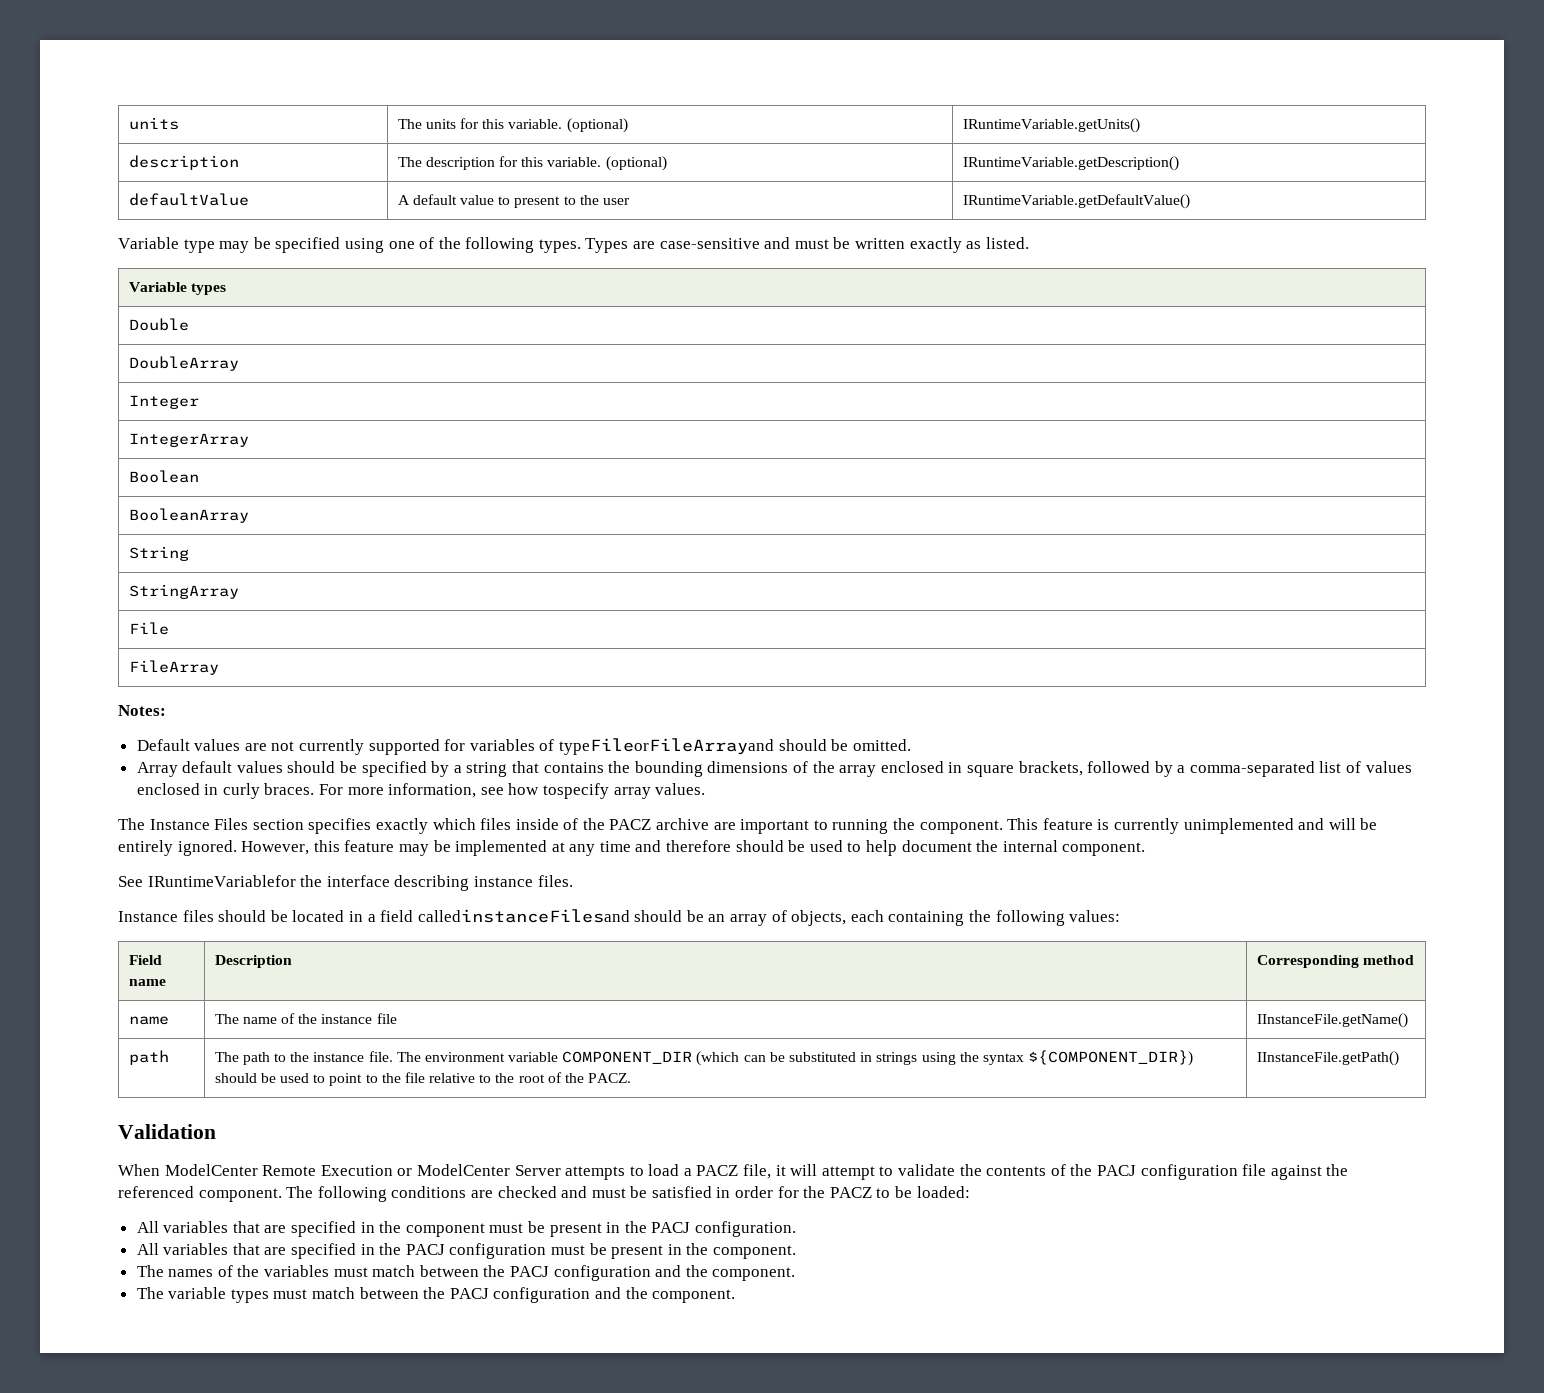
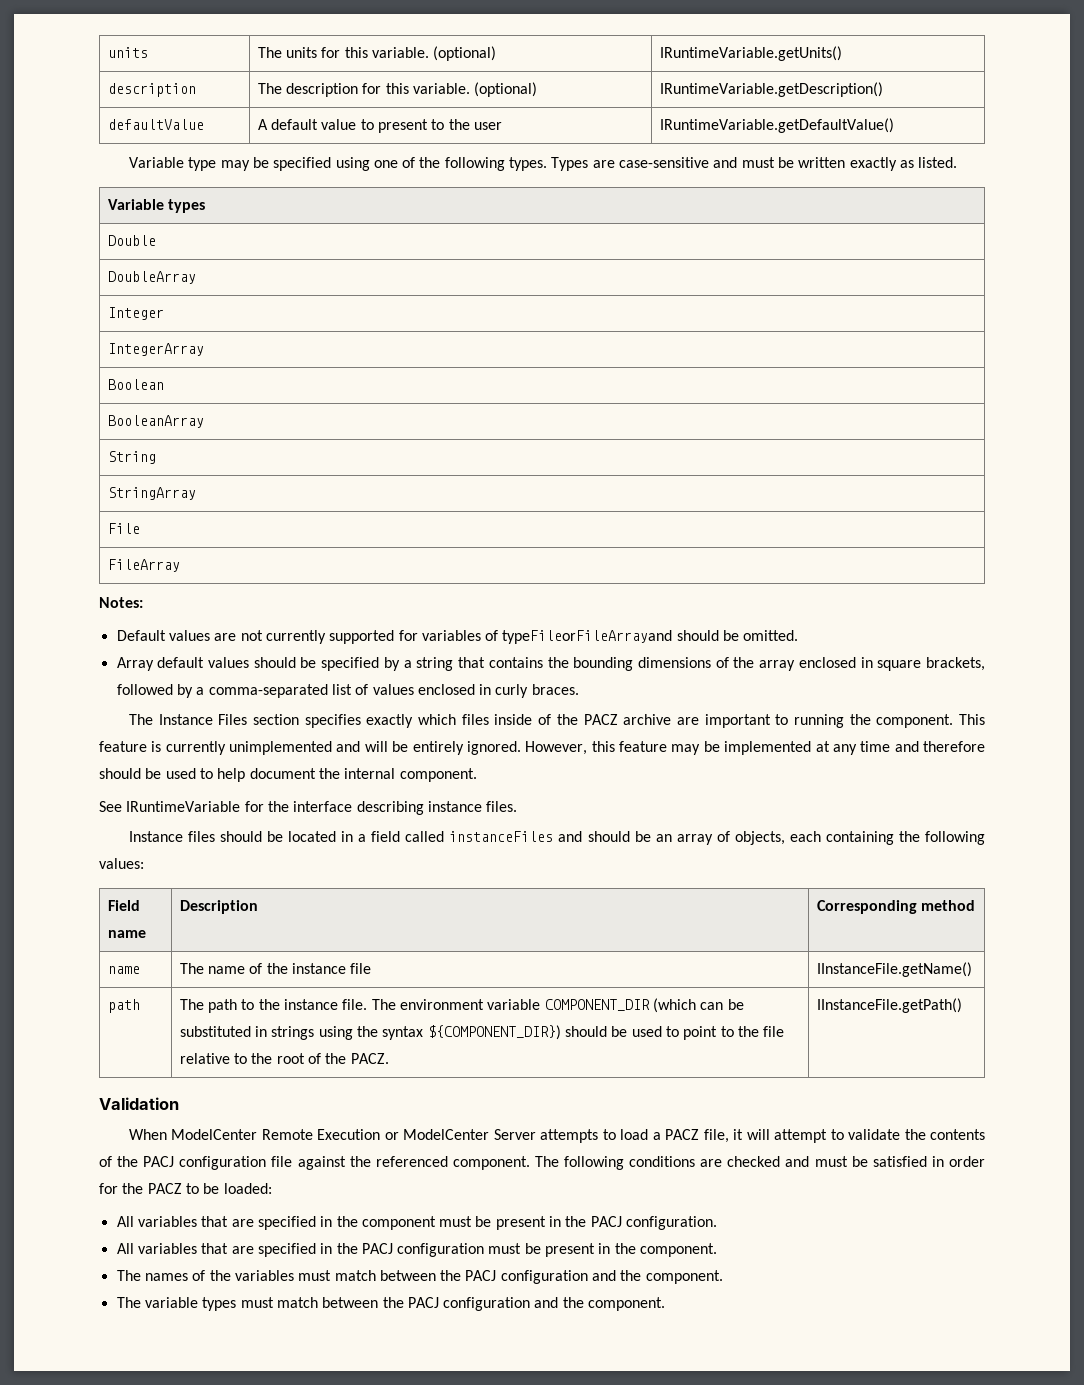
[319,783,706,799] For more information, see how tospecify array values. -> (579, 689) none
[147,875,296,887] IRuntimeVariablefor -> [126,801,264,812] IRuntimeVariable for
[417,909,630,923] calledinstanceFilesand -> [405,831,583,842] called instanceFiles and

